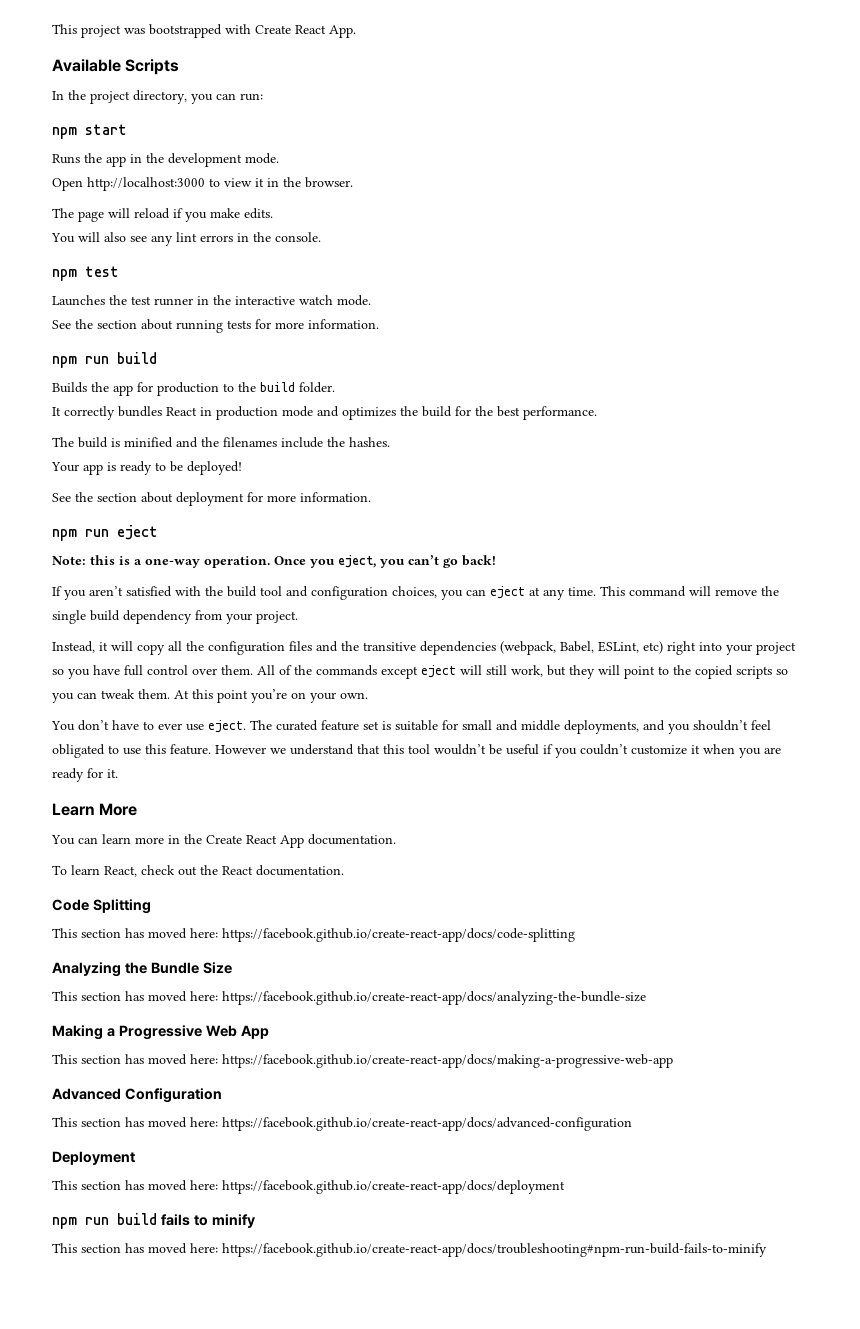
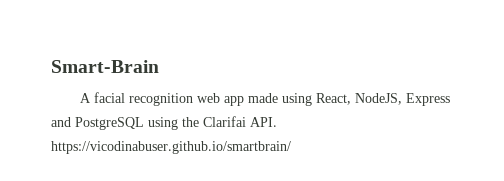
[52,24,356,38] [52,59,180,75] [52,90,263,104] [52,124,127,139] [52,153,279,167] [52,177,353,191] [52,208,273,222] [51,232,321,246] [52,266,119,281] [52,295,371,306] [52,319,379,333] [52,352,157,368] [52,382,335,396] [52,406,597,420] [52,437,390,448] [51,461,242,475] [52,492,371,506] [52,525,158,541] [52,555,496,568] [52,586,779,600] [52,610,298,624] [52,641,796,655] [52,665,788,679] [52,689,368,703] [51,720,771,734] [52,744,781,758] [52,768,118,782] [52,803,138,816] [51,834,396,848] [52,865,344,877] [52,899,151,914] [52,928,575,942] [52,962,232,977] [52,991,646,1005] [52,1025,269,1040] [52,1054,673,1068] [52,1088,222,1103] [52,1117,632,1131] [52,1151,135,1165] [52,1180,565,1194] [52,1213,255,1229] [52,1243,767,1257] This project was bootstrapped with Create React App. // Available Scripts // In the project directory, you can run: // npm start // Runs the app in the development mode. // Open http://localhost:3000 to view it in the browser. // The page will reload if you make edits. // You will also see any lint errors in the console. // npm test // Launches the test runner in the interactive watch mode. // See the section about running tests for more information. // npm run build // Builds the app for production to the build folder. // It correctly bundles React in production mode and optimizes the build for the best performance. // The build is minified and the filenames include the hashes. // Your app is ready to be deployed! // See the section about deployment for more information. // npm run eject // Note: this is a one-way operation. Once you eject, you can’t go back! // If you aren’t satisfied with the build tool and configuration choices, you can eject at any time. This command will remove the single build dependency from your project. // Instead, it will copy all the configuration files and the transitive dependencies (webpack, Babel, ESLint, etc) right into your project so you have full control over them. All of the commands except eject will still work, but they will point to the copied scripts so you can tweak them. At this point you’re on your own. // You don’t have to ever use eject. The curated feature set is suitable for small and middle deployments, and you shouldn’t feel obligated to use this feature. However we understand that this tool wouldn’t be useful if you couldn’t customize it when you are ready for it. // Learn More // You can learn more in the Create React App documentation. // To learn React, check out the React documentation. // Code Splitting // This section has moved here: https://facebook.github.io/create-react-app/docs/code-splitting // Analyzing the Bundle Size // This section has moved here: https://facebook.github.io/create-react-app/docs/analyzing-the-bundle-size // Making a Progressive Web App // This section has moved here: https://facebook.github.io/create-react-app/docs/making-a-progressive-web-app // Advanced Configuration // This section has moved here: https://facebook.github.io/create-react-app/docs/advanced-configuration // Deployment // This section has moved here: https://facebook.github.io/create-react-app/docs/deployment // npm run build fails to minify // This section has moved here: https://facebook.github.io/create-react-app/docs/troubleshooting#npm-run-build-fails-to-minify -> [51,60,159,73] [80,92,451,106] [51,116,277,130] [51,141,291,154] Smart-Brain // A facial recognition web app made using React, NodeJS, Express and PostgreSQL using the Clarifai API. https://vicodinabuser.github.io/smartbrain/

